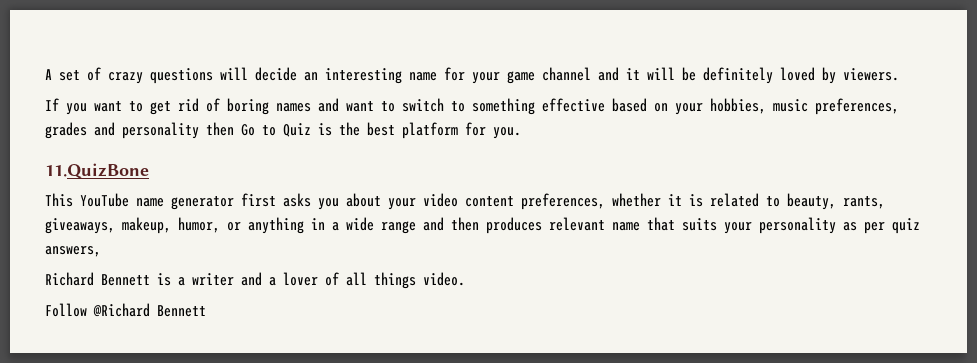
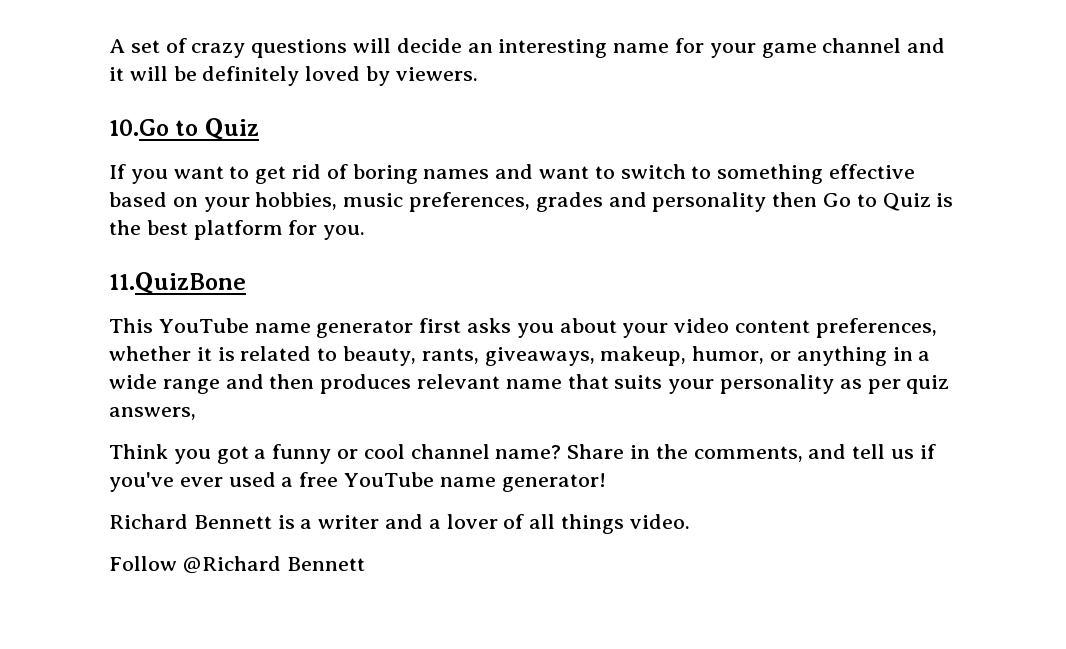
(899, 74) none -> [109,118,259,140] // 10.Go to Quiz
(101, 251) none -> [109,444,936,464] [109,472,606,492] // Think you got a funny or cool channel name? Share in the comments, and tell us if you've ever used a free YouTube name generator!

